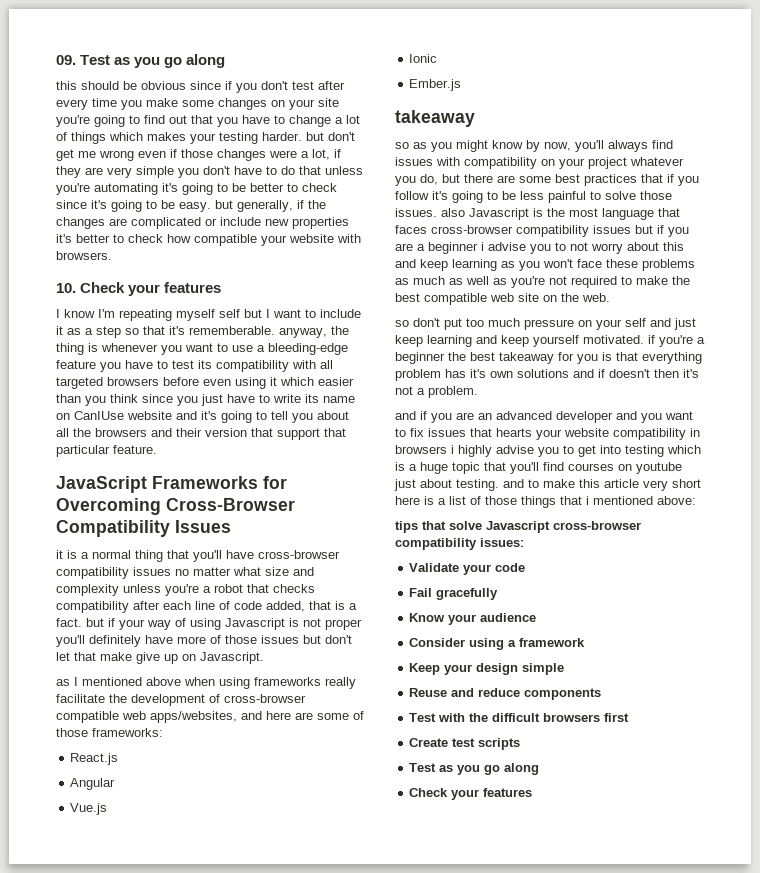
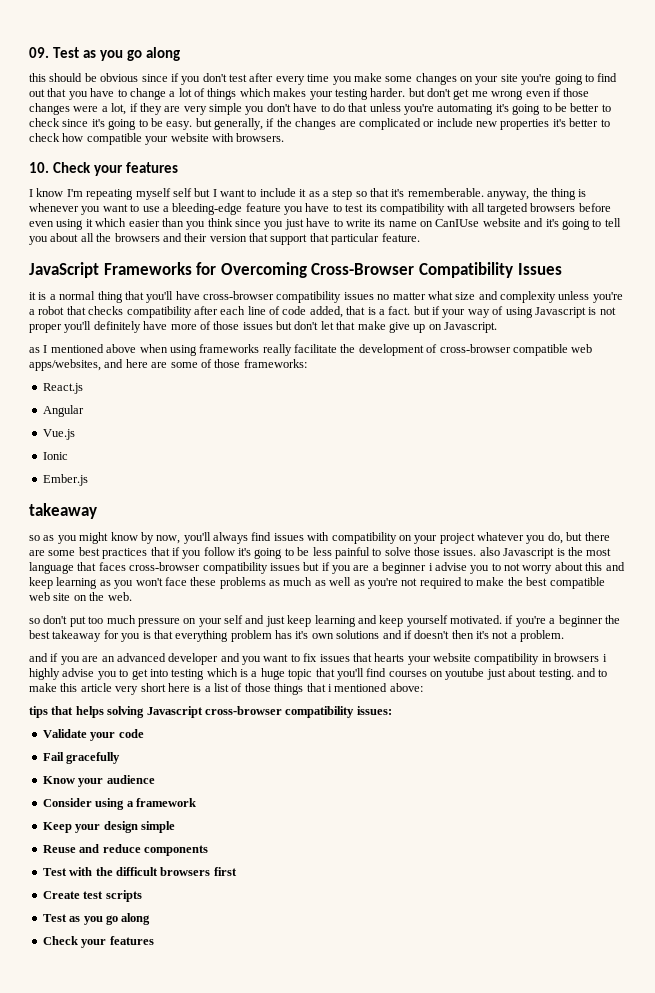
[449,521,482,530] solve -> [75,706,145,718] helps solving

